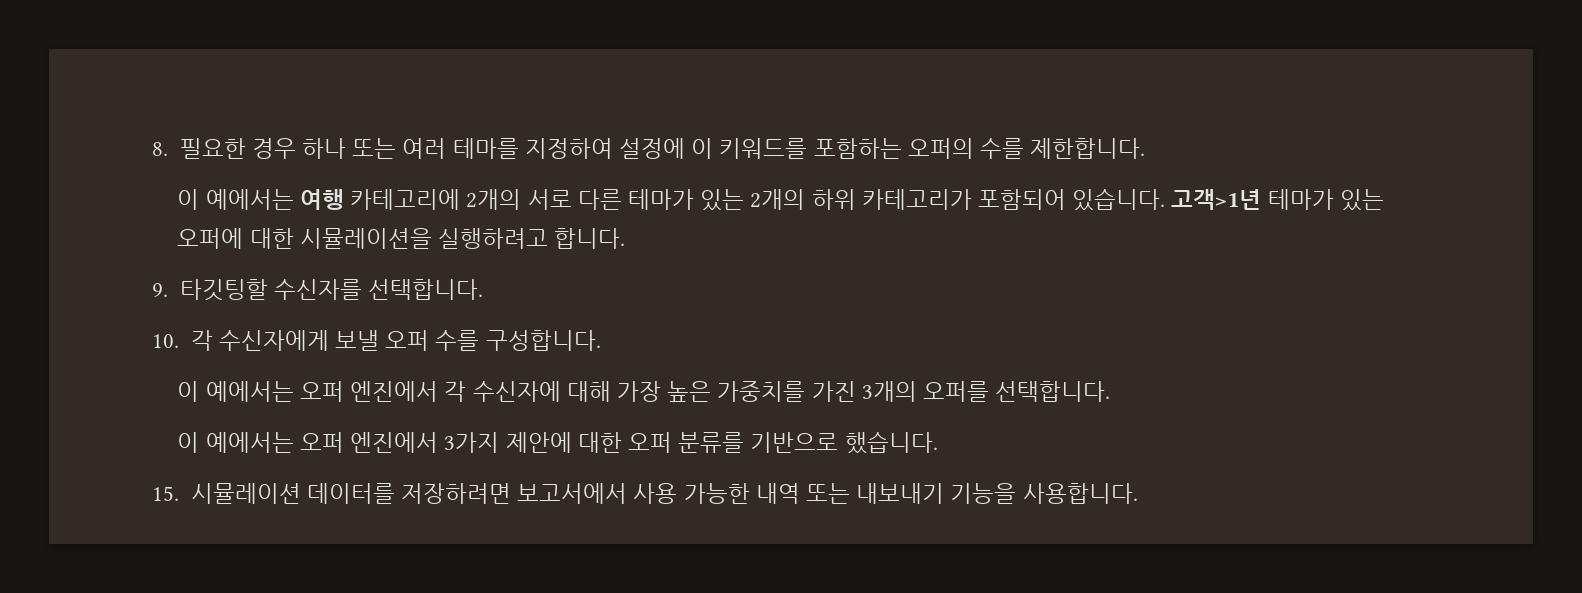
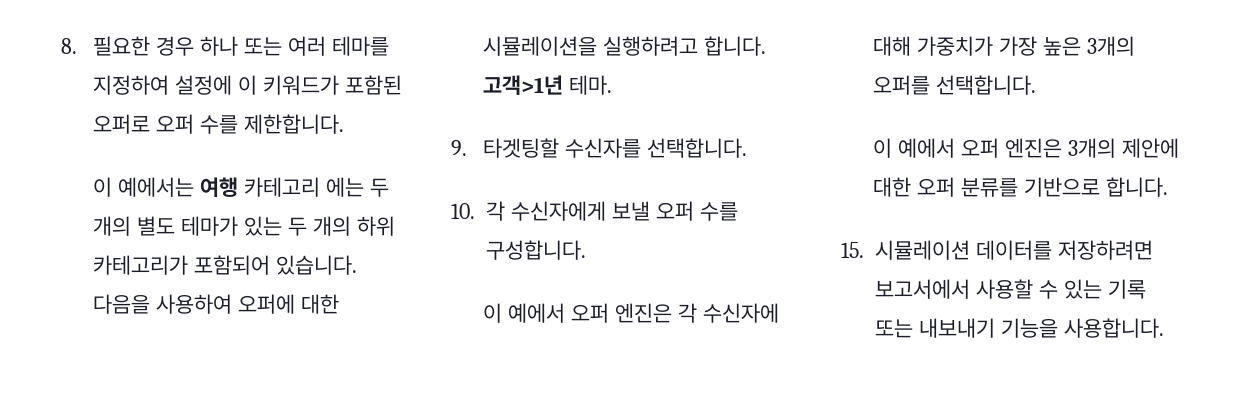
[719,138,974,159] 키워드를 포함하는 오퍼의 -> [263,75,403,95] [93,114,195,134] 키워드가 포함된 오퍼로 오퍼
[350,189,806,211] 카테고리에 2개의 서로 다른 테마가 있는 2개의 -> [244,177,390,197] [93,216,352,236] 카테고리 에는 두 개의 별도 테마가 있는 두 개의
[1171,189,1384,211] 고객>1년 테마가 있는 -> [93,294,233,314] 다음을 사용하여
(626, 238) none -> [483,75,613,95] 고객>1년 테마.
[179,279,268,301] 타깃팅할 -> [483,138,560,158] 타겟팅할
[205,381,439,402] 예에서는 오퍼 엔진에서 -> [508,303,673,323] 예에서 오퍼 엔진은
(611, 391) none -> [917,36,994,56] 가중치가
[717,381,856,402] 가중치를 가진 -> (1082, 46) none
[205,432,500,453] 예에서는 오퍼 엔진에서 3가지 -> [898,138,1117,158] 예에서 오퍼 엔진은 3개의
[844,431,938,454] 했습니다. -> [1106,177,1169,197] 합니다.
[633,483,800,504] 사용 가능한 내역 -> [975,279,1146,299] 사용할 수 있는 기록

